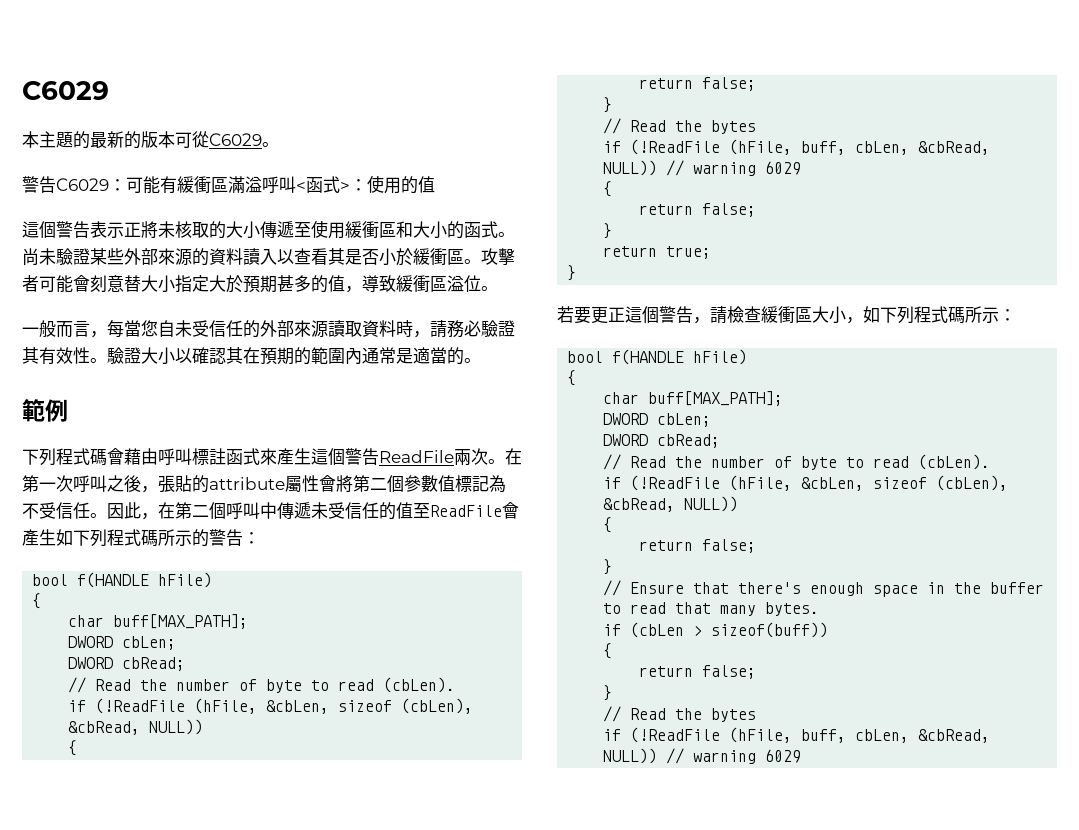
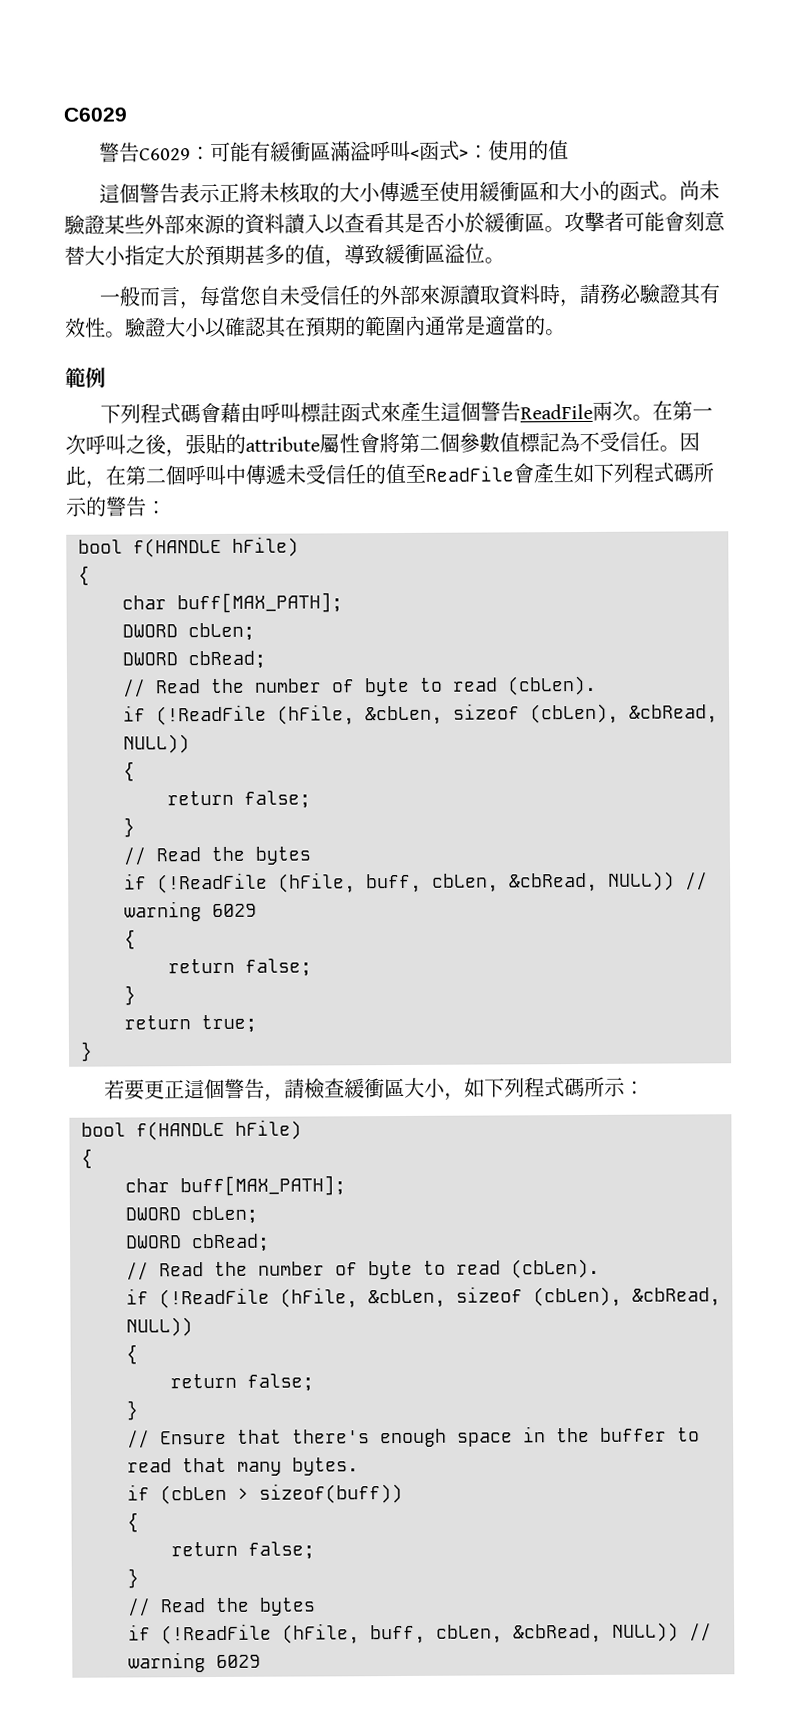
[22,81,109,100] [22,131,279,149] C6029 // 本主題的最新的版本可從C6029。 -> [63,107,127,122] C6029

